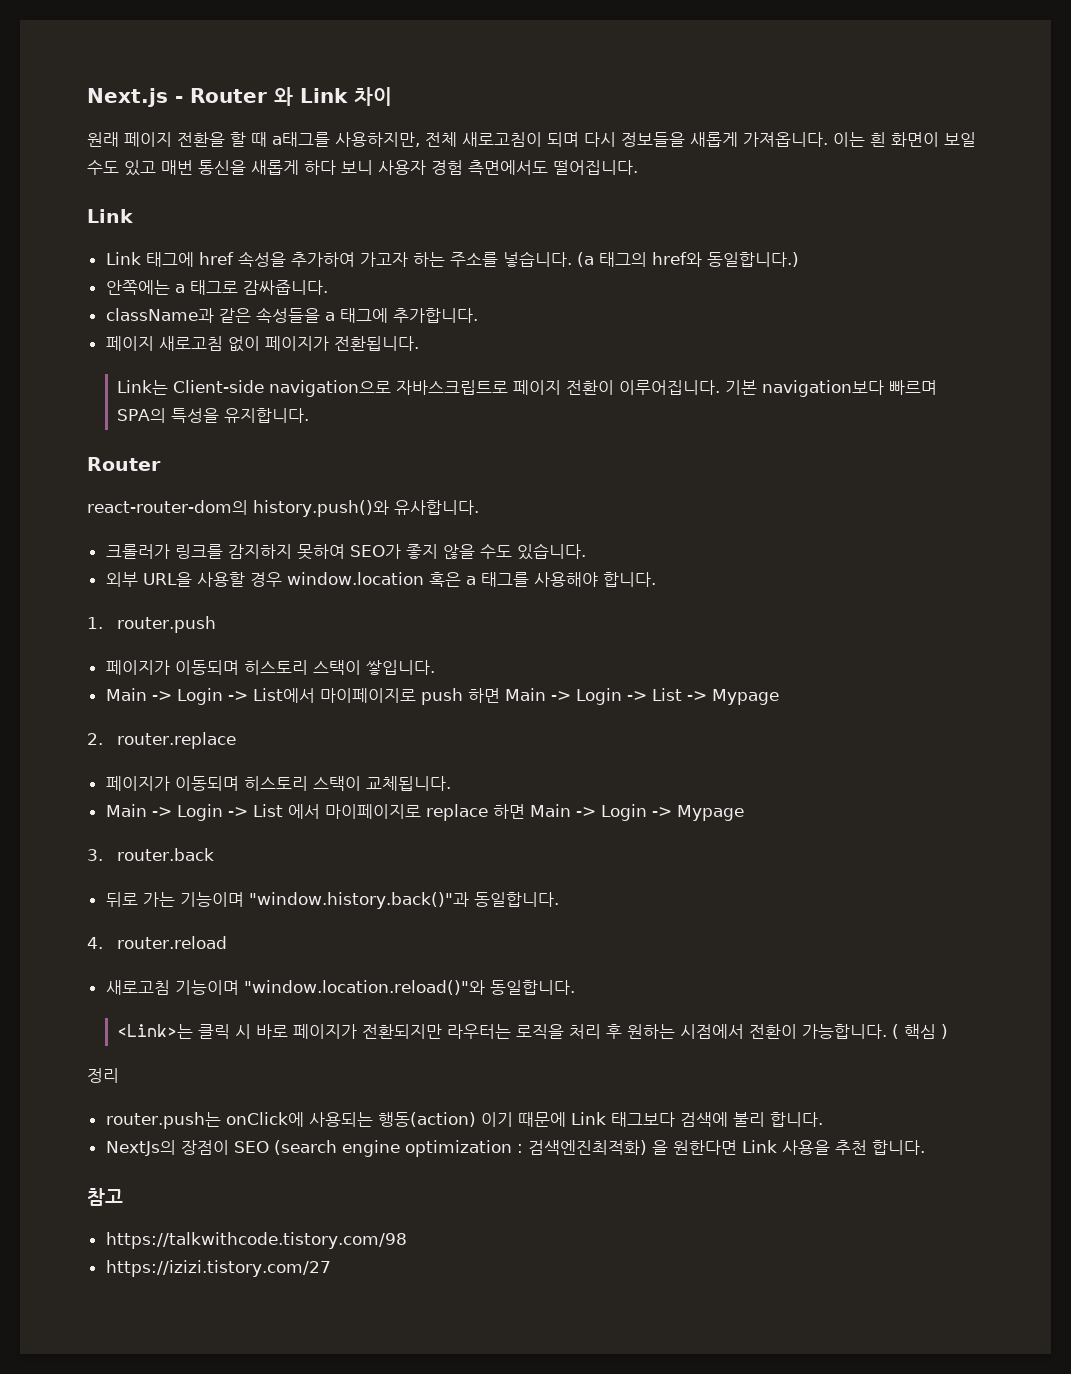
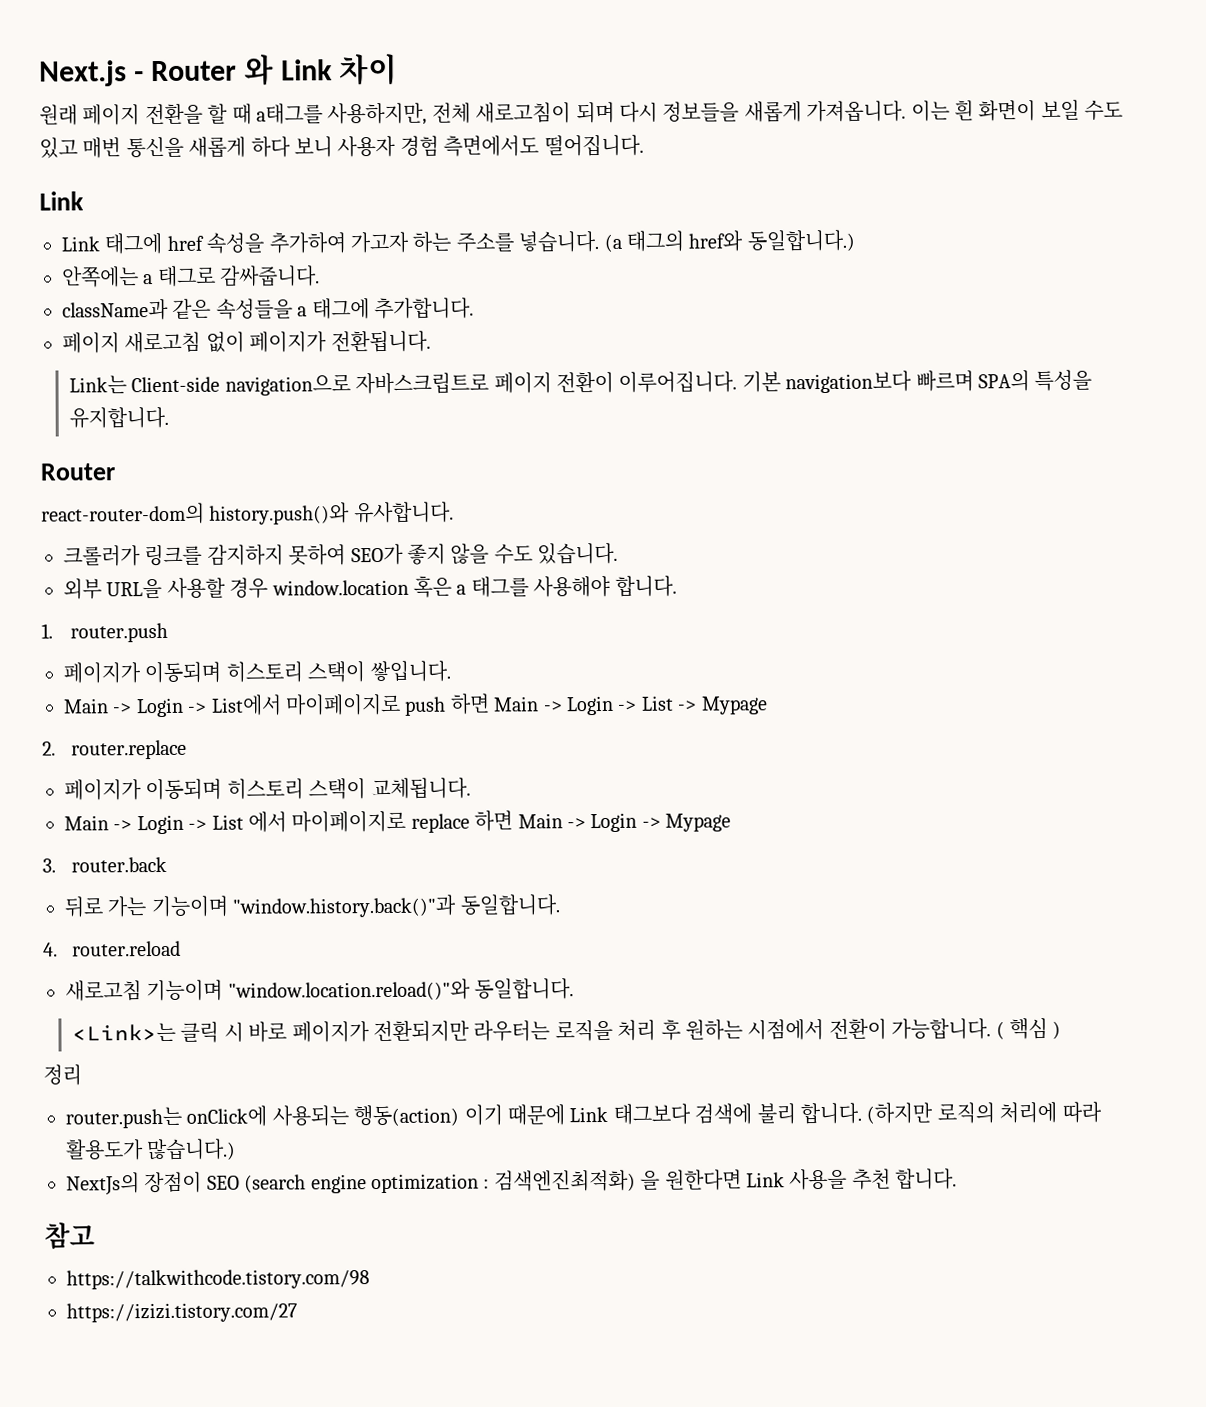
(823, 1119) none -> [866,1101,1102,1124] [65,1138,237,1161] (하지만 로직의 처리에 따라 활용도가 많습니다.)

